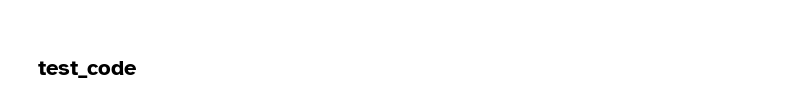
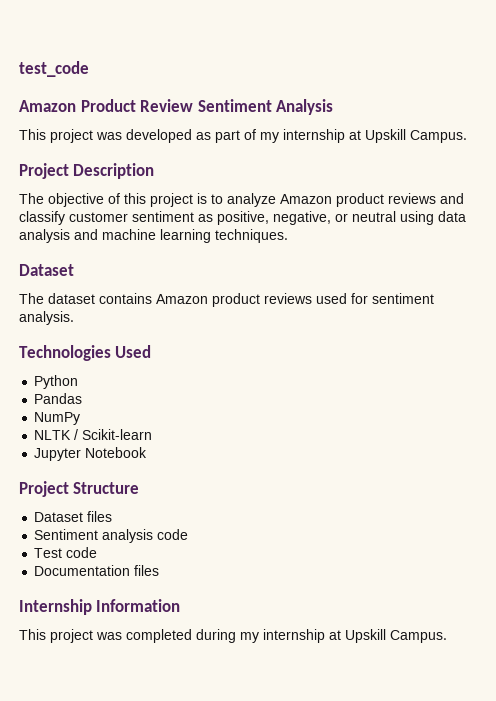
(137, 69) none -> [19,99,334,115] [19,129,467,143] [19,163,155,179] [19,193,464,207] [19,211,466,225] [19,229,288,243] [19,264,74,276] [19,293,434,307] [19,311,74,325] [19,345,152,361] [34,375,79,389] [34,393,83,404] [34,412,81,425] [34,429,153,440] [34,447,148,461] [19,481,140,497] [34,511,113,522] [34,529,189,543] [34,547,98,558] [34,565,160,576] [19,599,181,615] [19,629,447,643] // Amazon Product Review Sentiment Analysis // This project was developed as part of my internship at Upskill Campus. // Project Description // The objective of this project is to analyze Amazon product reviews and classify customer sentiment as positive, negative, or neutral using data analysis and machine learning techniques. // Dataset // The dataset contains Amazon product reviews used for sentiment analysis. // Technologies Used // Python // Pandas // NumPy // NLTK / Scikit-learn // Jupyter Notebook // Project Structure // Dataset files // Sentiment analysis code // Test code // Documentation files // Internship Information // This project was completed during my internship at Upskill Campus.

